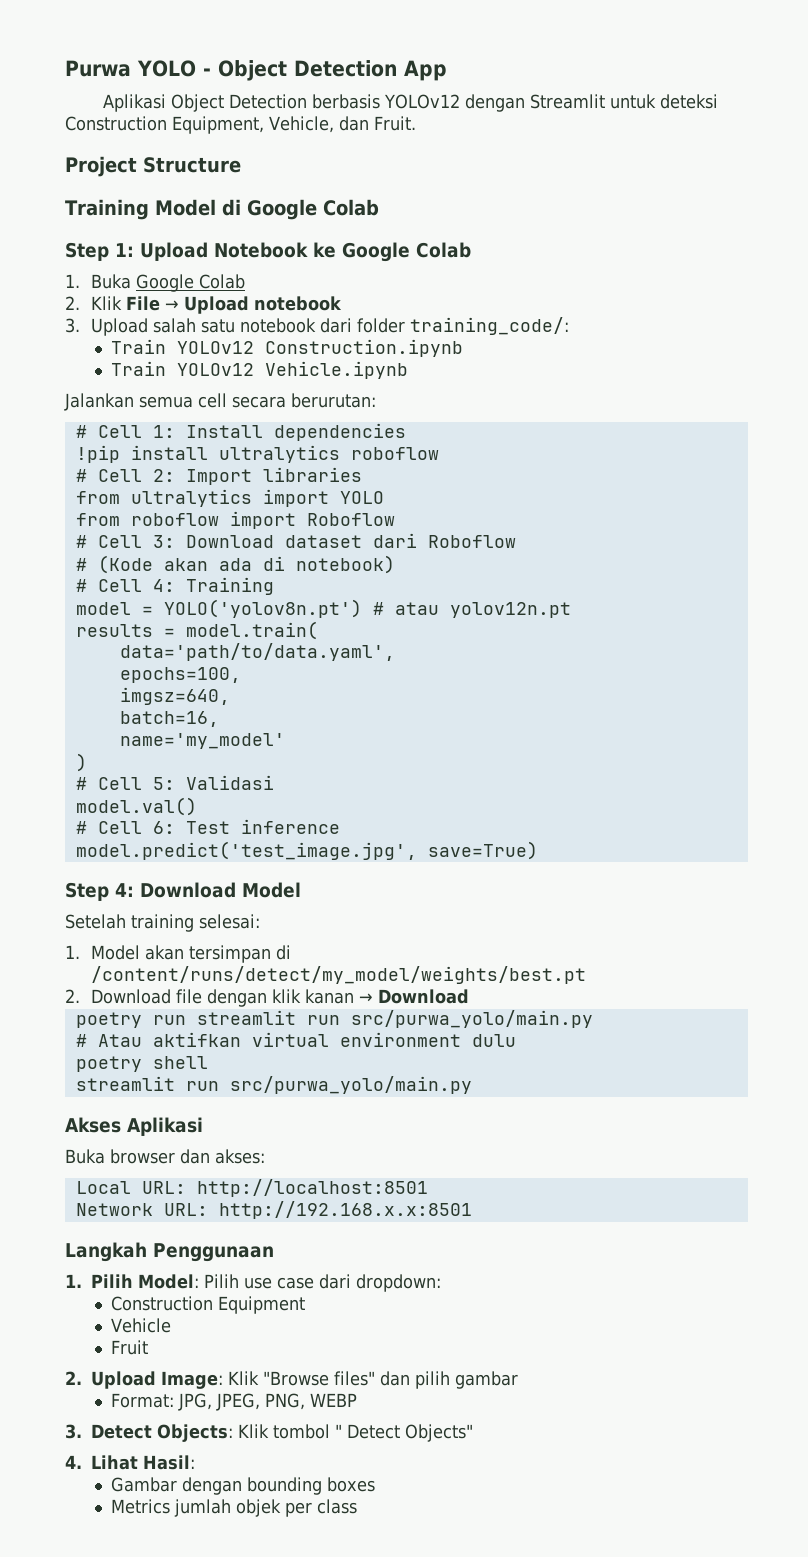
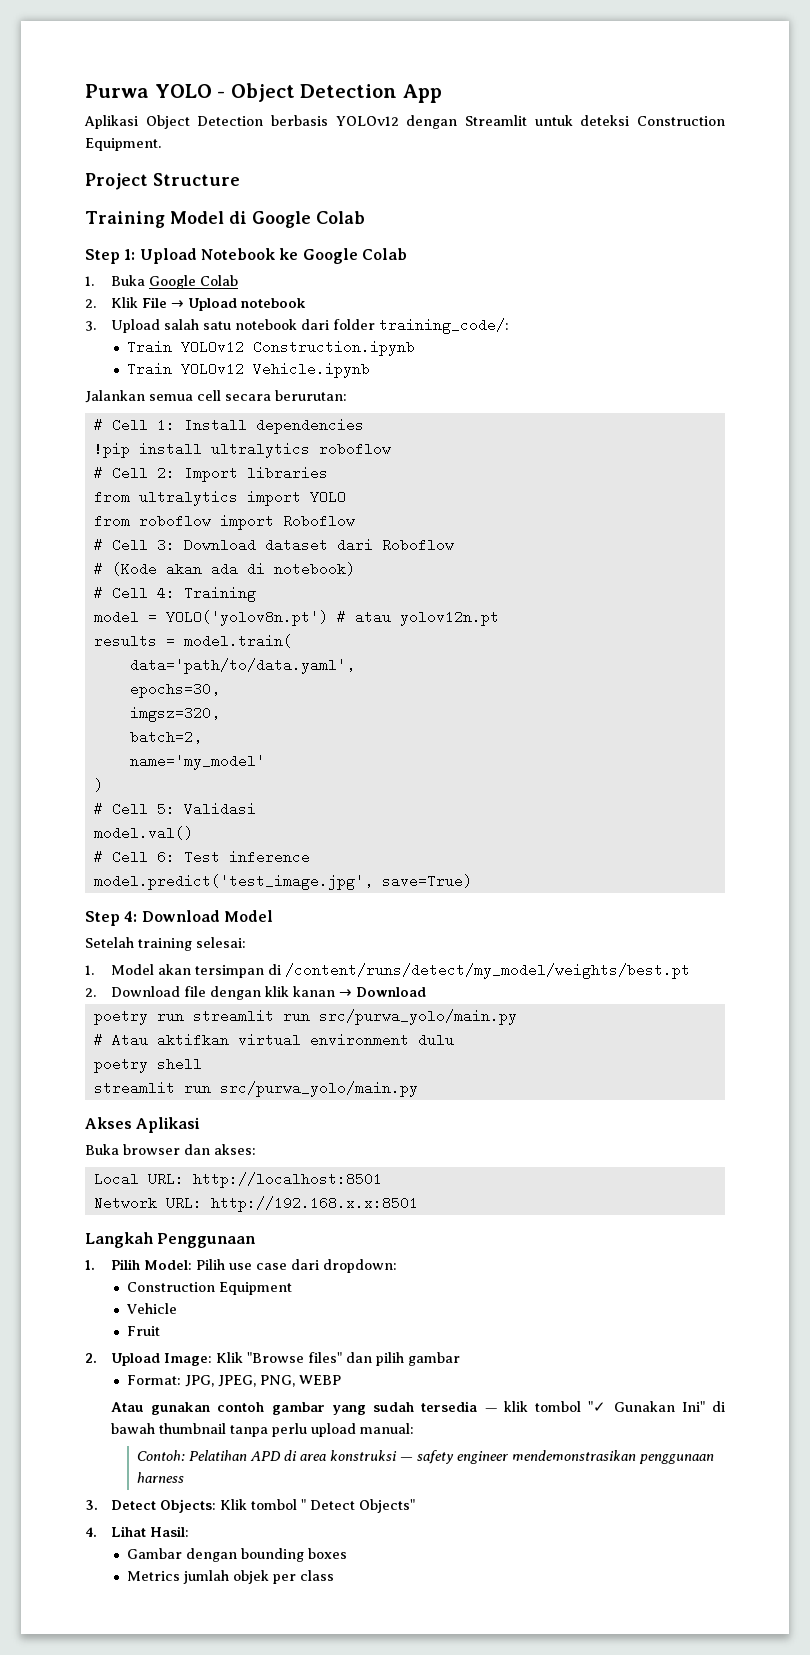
[172,116,416,134] Equipment, Vehicle, dan Fruit. -> [85,138,161,151] Equipment.
[119,667,241,683] [119,687,230,705] [119,711,219,727] epochs=100, // imgsz=640, // batch=16, -> [129,682,220,698] [129,706,220,722] [129,730,202,744] epochs=30, // imgsz=320, // batch=2,
(358, 1400) none -> [111,1401,725,1415] [111,1423,415,1437] [137,1450,715,1464] [137,1472,185,1483] // Atau gunakan contoh gambar yang sudah tersedia — klik tombol "✓ Gunakan Ini" di bawah thumbnail tanpa perlu upload manual: // Contoh: Pelatihan APD di area konstruksi — safety engineer mendemonstrasikan penggunaan harness

